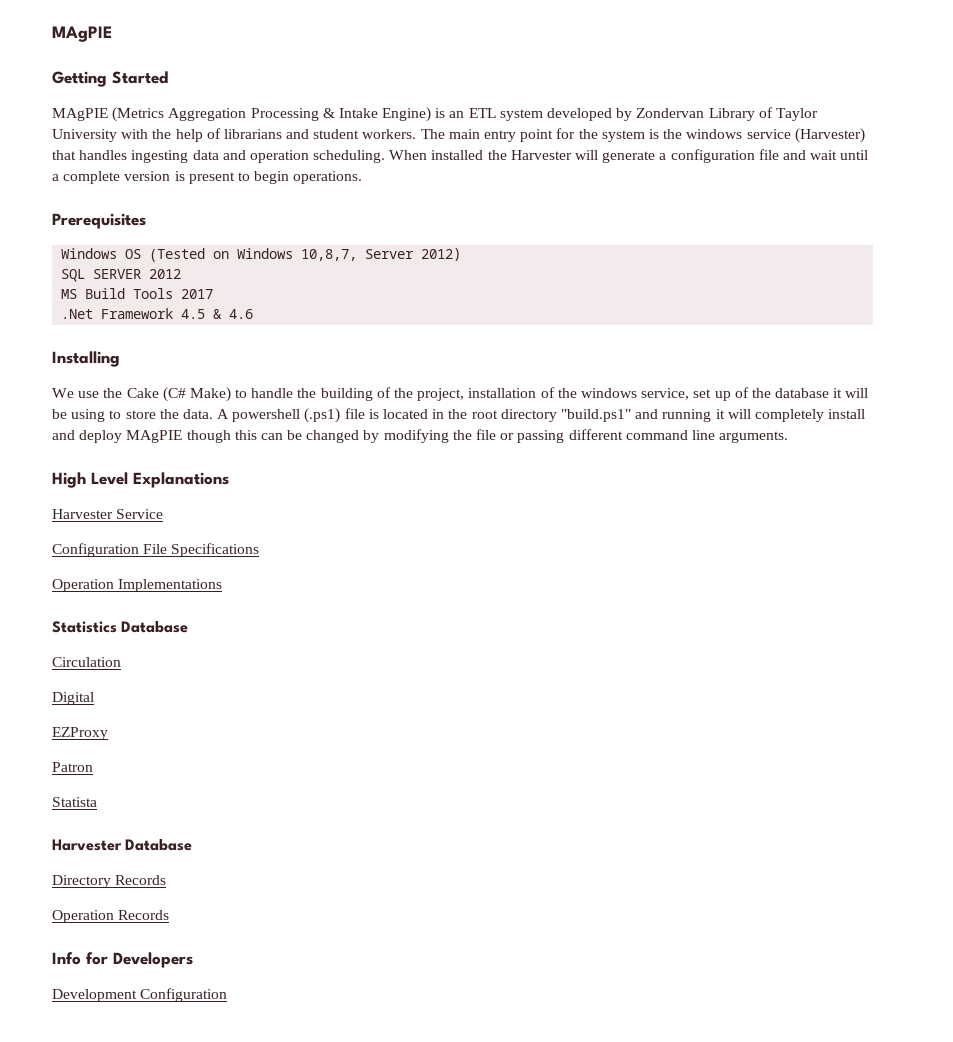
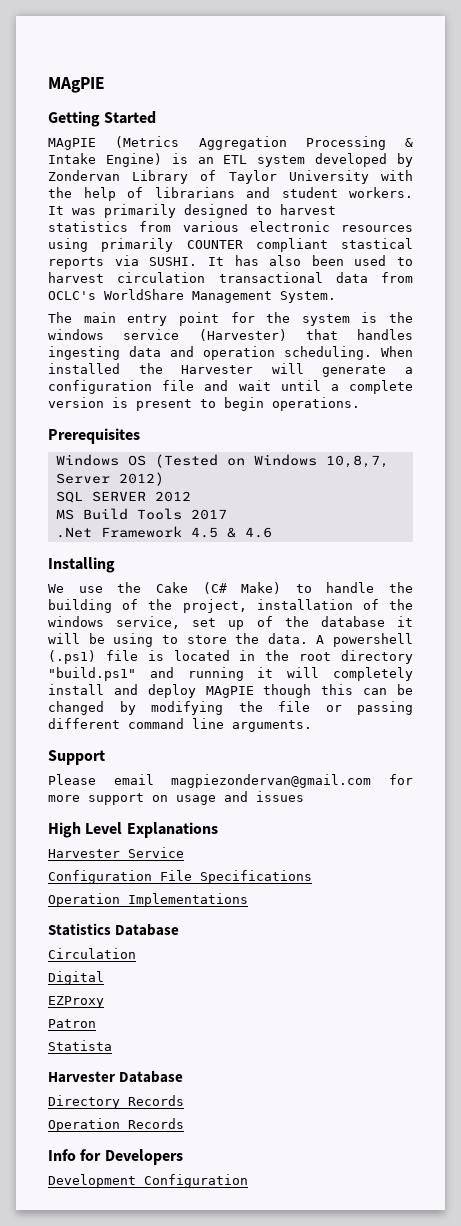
(417, 134) none -> [48,204,336,218] [48,221,413,232] [48,238,413,252] [48,255,413,269] [48,272,413,283] [48,289,336,303] It was primarily designed to harvest statistics from various electronic resources using primarily COUNTER compliant stastical reports via SUSHI. It has also been used to harvest circulation transactional data from OCLC's WorldShare Management System. //
(789, 437) none -> [48,750,105,765] [48,774,413,788] [48,791,304,805] // Support // Please email magpiezondervan@gmail.com for more support on usage and issues

